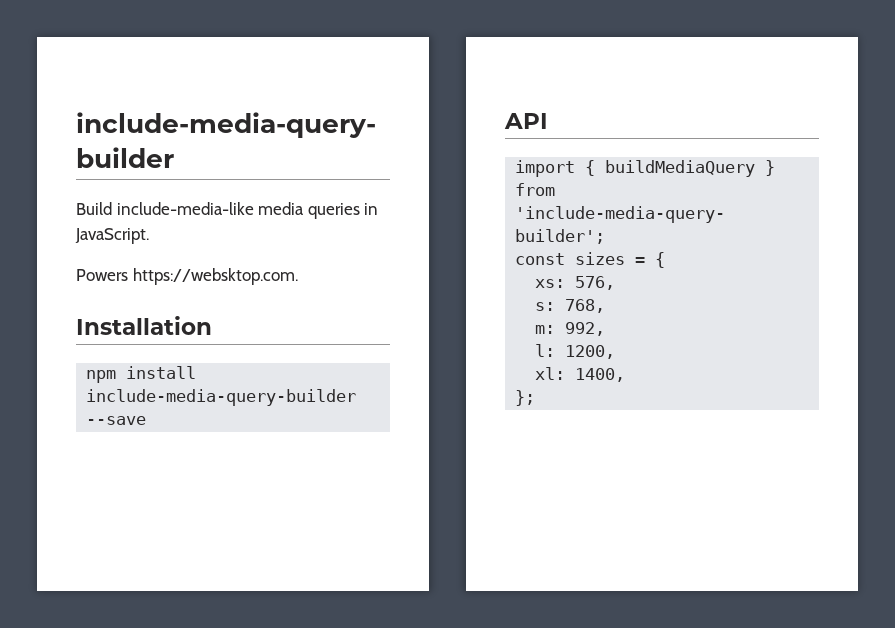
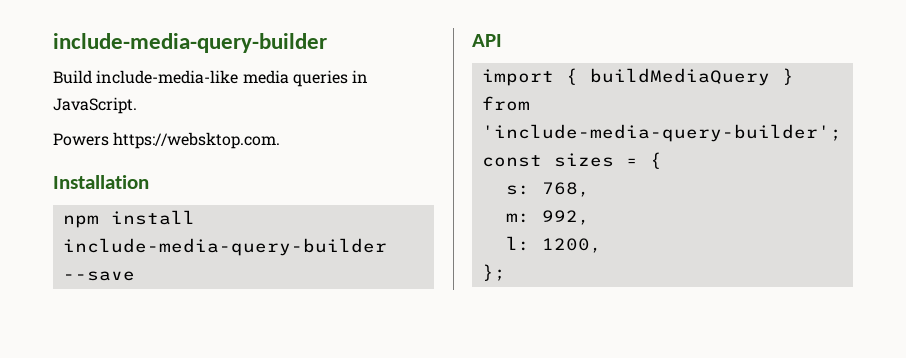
[535,276,616,290] // xs: 576, -> (662, 160) none
[535,367,626,382] // xl: 1400, -> (602, 245) none

